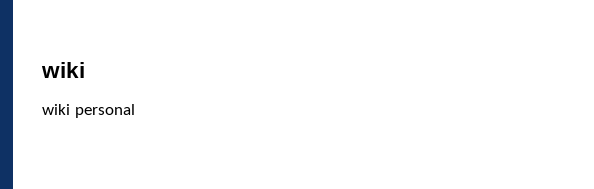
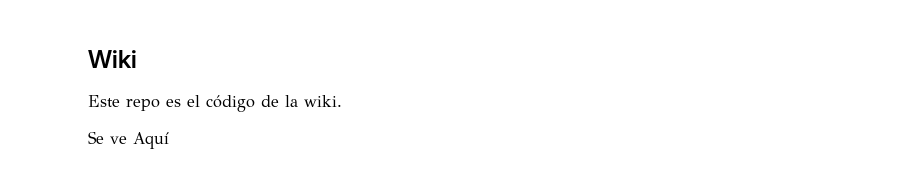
[41,62,85,78] [42,104,135,118] wiki // wiki personal -> [88,50,137,68] [88,95,342,112] [88,131,169,149] Wiki // Este repo es el código de la wiki. // Se ve Aquí

